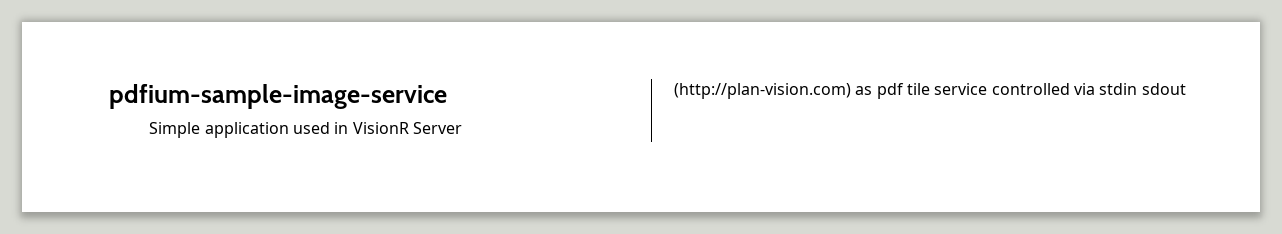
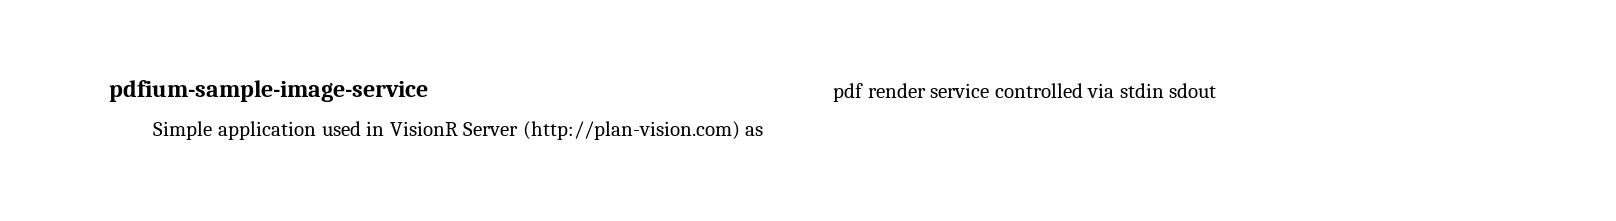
[906,83,930,95] tile -> [867,83,926,98] render

